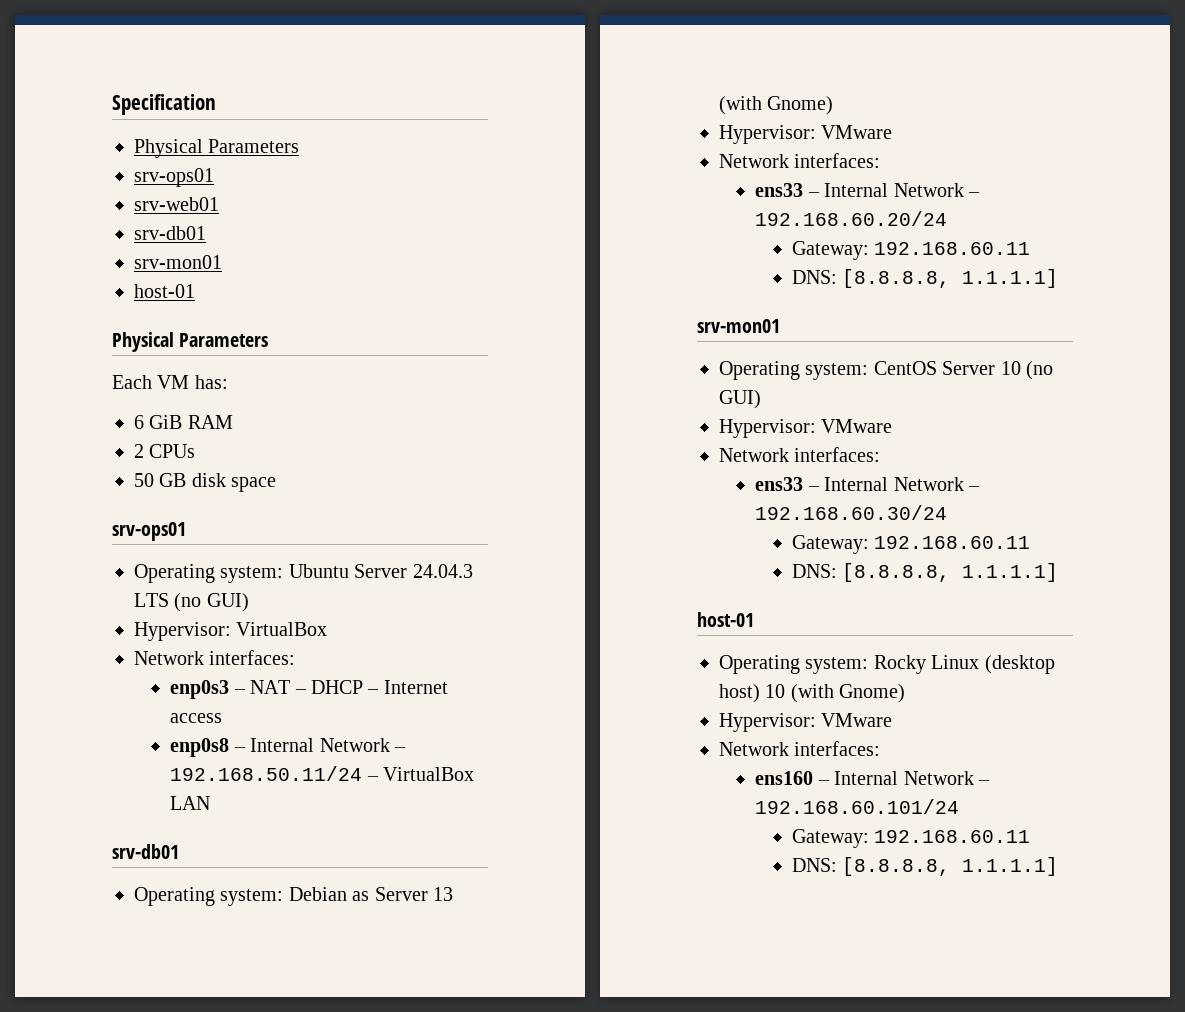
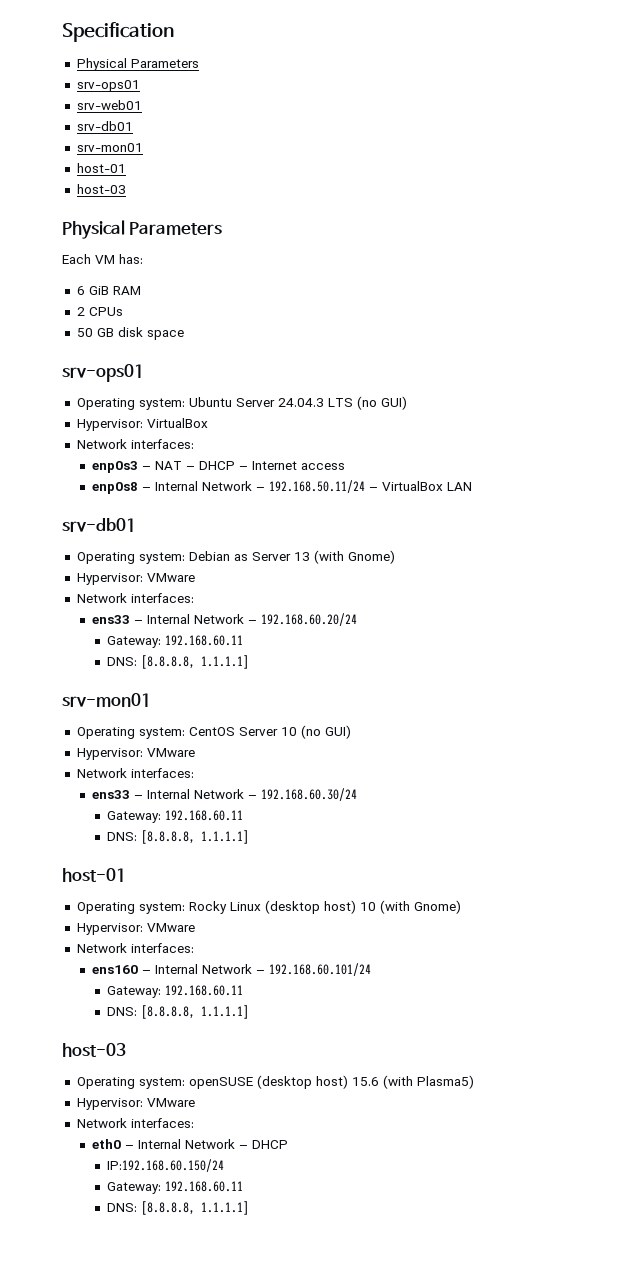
(195, 291) none -> [76,184,126,194] // host-03
(1059, 866) none -> [62,1043,126,1057] [76,1075,474,1089] [76,1098,195,1110] [76,1118,194,1128] [91,1139,288,1149] [106,1159,224,1172] [106,1181,243,1194] [106,1201,249,1215] // host-03 // Operating system: openSUSE (desktop host) 15.6 (with Plasma5) // Hypervisor: VMware // Network interfaces: // eth0 – Internal Network – DHCP // IP:192.168.60.150/24 // Gateway: 192.168.60.11 // DNS: [8.8.8.8, 1.1.1.1]

